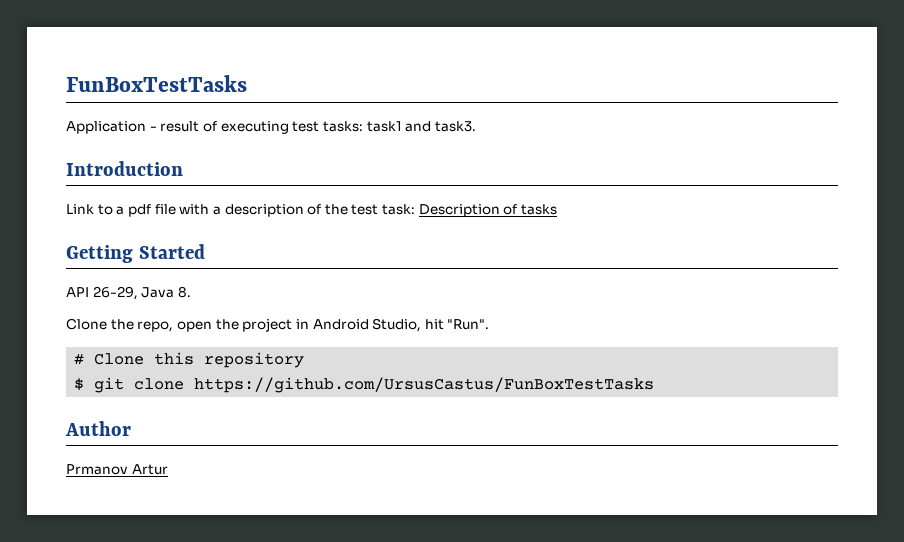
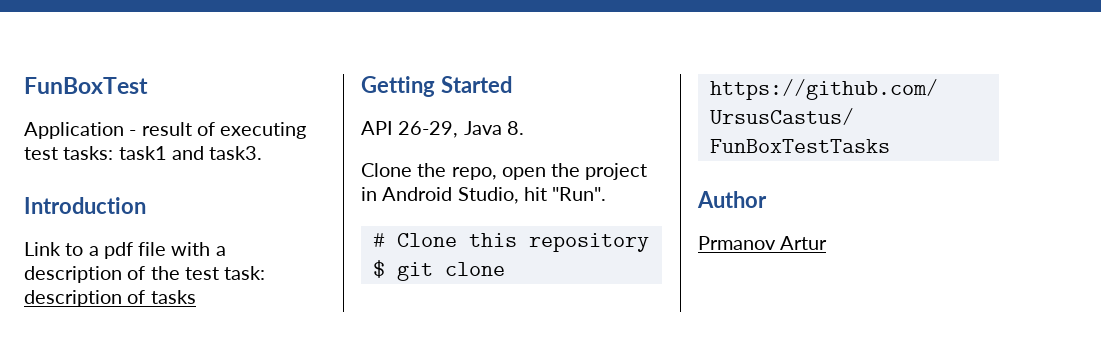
[66,75,247,92] FunBoxTestTasks -> [24,77,148,94] FunBoxTest
[418,204,500,217] Description -> [24,290,122,307] description

